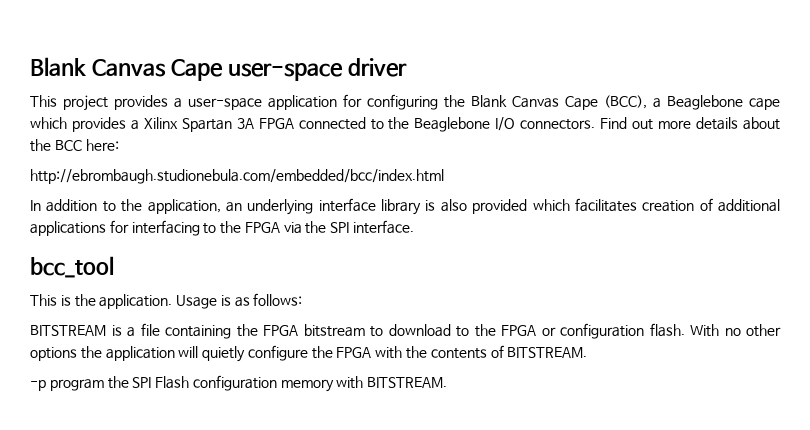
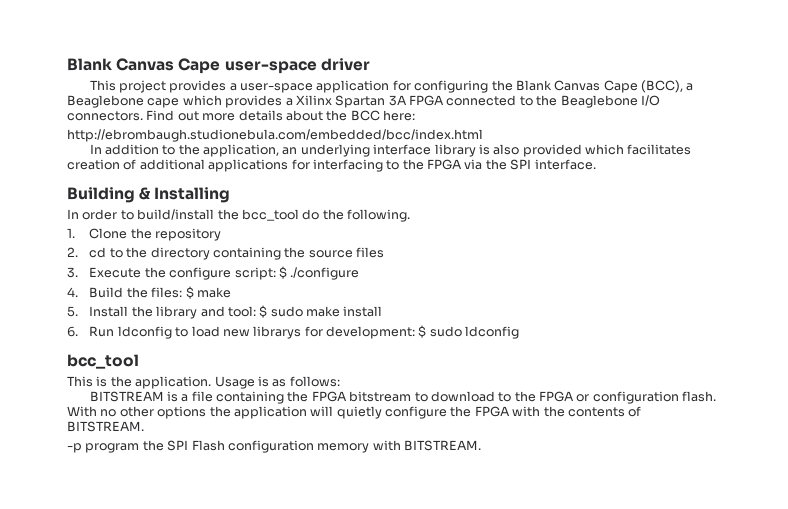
(415, 227) none -> [67,187,231,203] [67,209,410,222] [67,228,222,241] [67,247,385,260] [67,266,360,280] [67,286,231,299] [67,305,383,319] [67,325,520,339] // Building & Installing // In order to build/install the bcc_tool do the following. // 1. Clone the repository // 2. cd to the directory containing the source files // 3. Execute the configure script: $ ./configure // 4. Build the files: $ make // 5. Install the library and tool: $ sudo make install // 6. Run ldconfig to load new librarys for development: $ sudo ldconfig

